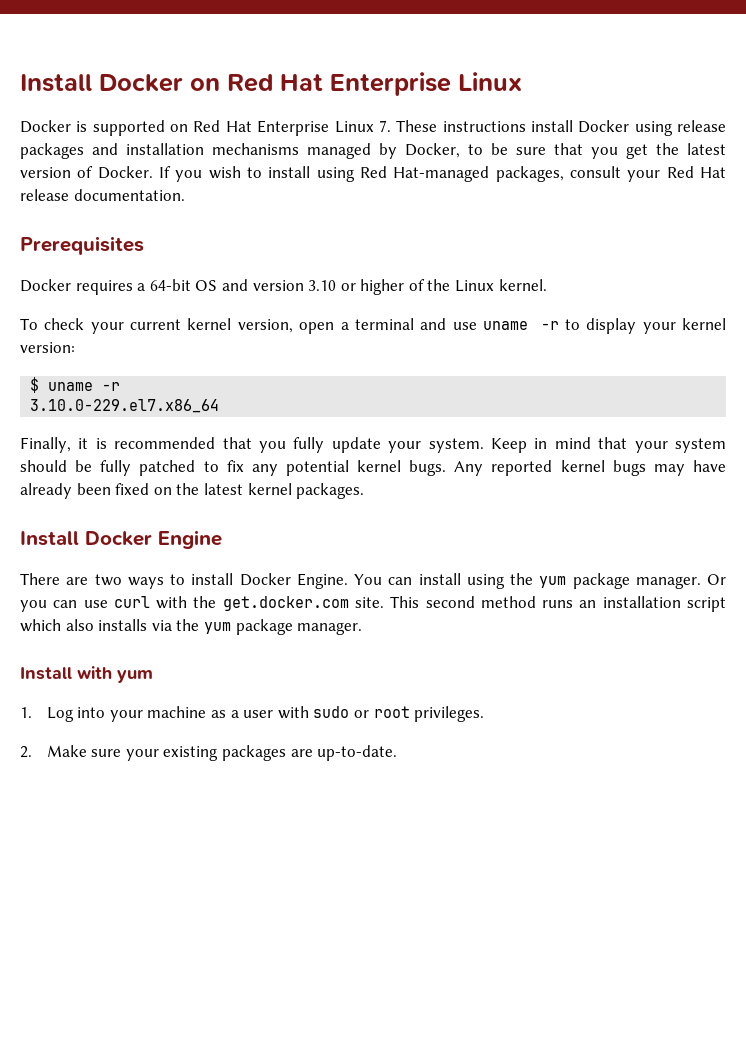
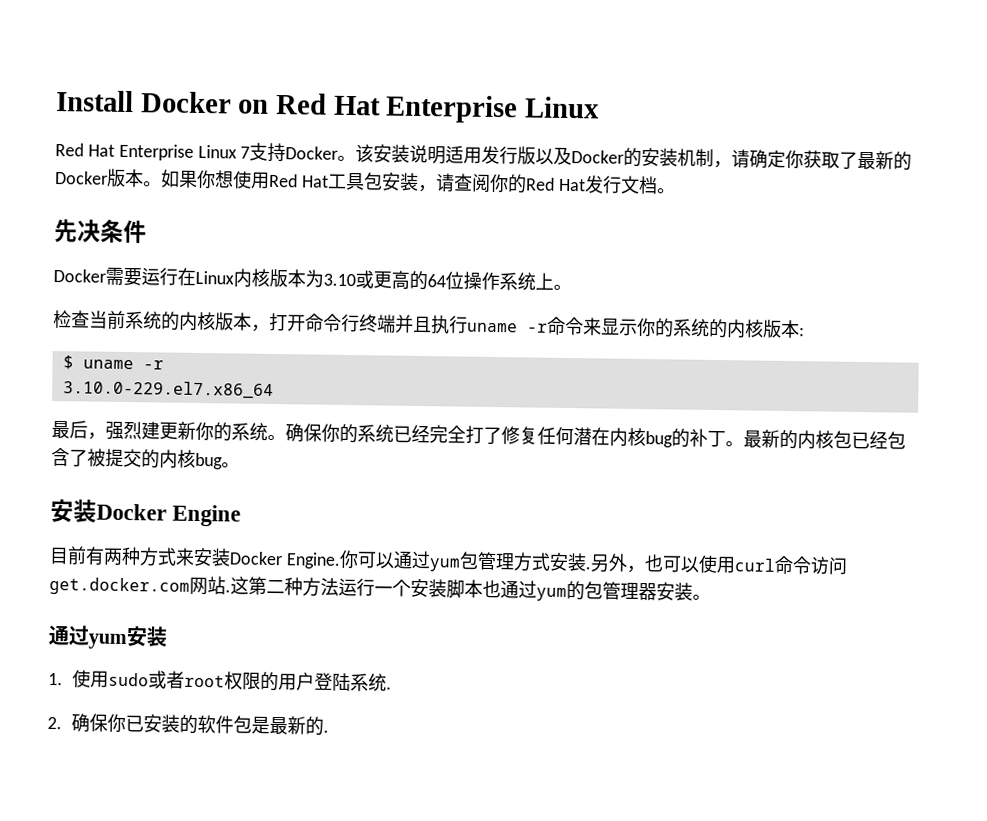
[20,120,726,136] [20,143,726,159] [20,166,727,182] [20,189,185,201] [20,236,144,255] [20,279,547,295] [20,318,726,334] [20,342,75,353] [30,377,121,393] [30,399,220,413] [20,437,726,453] [20,460,726,476] [20,483,365,499] [20,530,222,549] [20,573,726,589] [20,596,727,612] [20,619,363,635] [20,666,153,683] Docker is supported on Red Hat Enterprise Linux 7. These instructions install Docker using release packages and installation mechanisms managed by Docker, to be sure that you get the latest version of Docker. If you wish to install using Red Hat-managed packages, consult your Red Hat release documentation. // Prerequisites // Docker requires a 64-bit OS and version 3.10 or higher of the Linux kernel. // To check your current kernel version, open a terminal and use uname -r to display your kernel version: // $ uname -r // 3.10.0-229.el7.x86_64 // Finally, it is recommended that you fully update your system. Keep in mind that your system should be fully patched to fix any potential kernel bugs. Any reported kernel bugs may have already been fixed on the latest kernel packages. // Install Docker Engine // There are two ways to install Docker Engine. You can install using the yum package manager. Or you can use curl with the get.docker.com site. This second method runs an installation script which also installs via the yum package manager. // Install with yum -> [55,142,913,171] [55,168,676,195] [54,219,147,244] [53,267,572,291] [53,309,805,339] [62,355,164,370] [62,380,274,399] [51,420,906,450] [51,447,240,470] [50,498,242,527] [49,546,848,575] [49,576,711,602] [48,624,168,650] Red Hat Enterprise Linux 7支持Docker。该安装说明适用发行版以及Docker的安装机制，请确定你获取了最新的Docker版本。如果你想使用Red Hat工具包安装，请查阅你的Red Hat发行文档。 // 先决条件 // Docker需要运行在Linux内核版本为3.10或更高的64位操作系统上。 // 检查当前系统的内核版本，打开命令行终端并且执行uname -r命令来显示你的系统的内核版本: // $ uname -r // 3.10.0-229.el7.x86_64 // 最后，强烈建更新你的系统。确保你的系统已经完全打了修复任何潜在内核bug的补丁。最新的内核包已经包含了被提交的内核bug。 // 安装Docker Engine // 目前有两种方式来安装Docker Engine.你可以通过yum包管理方式安装.另外，也可以使用curl命令访问get.docker.com网站.这第二种方法运行一个安装脚本也通过yum的包管理器安装。 // 通过yum安装
[46,706,485,722] [20,745,398,761] Log into your machine as a user with sudo or root privileges. // 2. Make sure your existing packages are up-to-date. -> [71,669,392,692] [47,713,329,736] 使用sudo或者root权限的用户登陆系统. // 2.确保你已安装的软件包是最新的.

